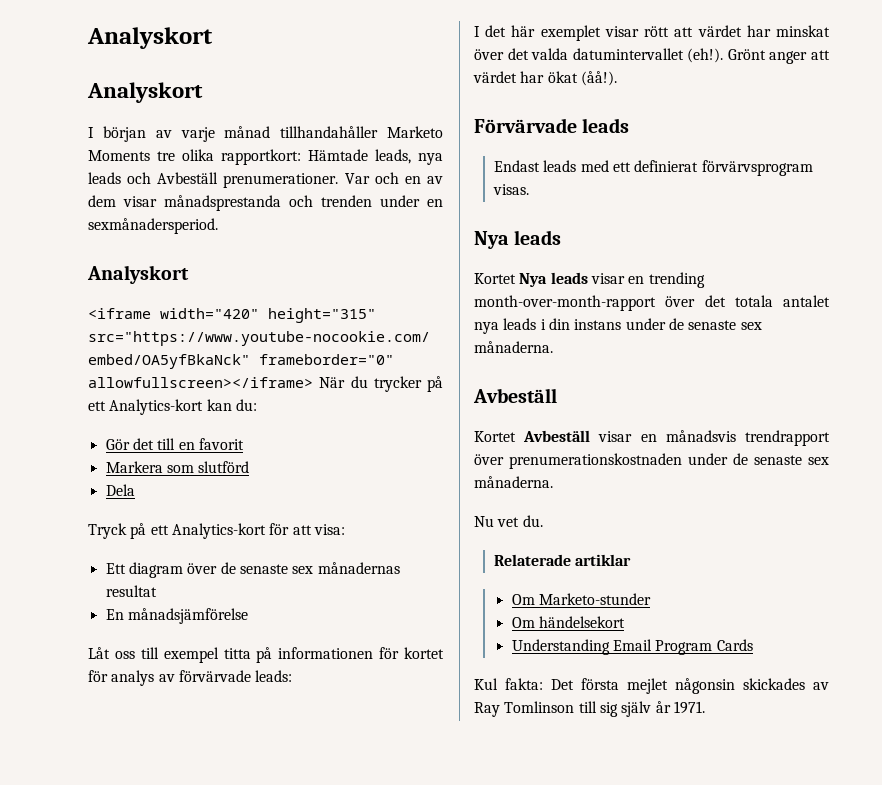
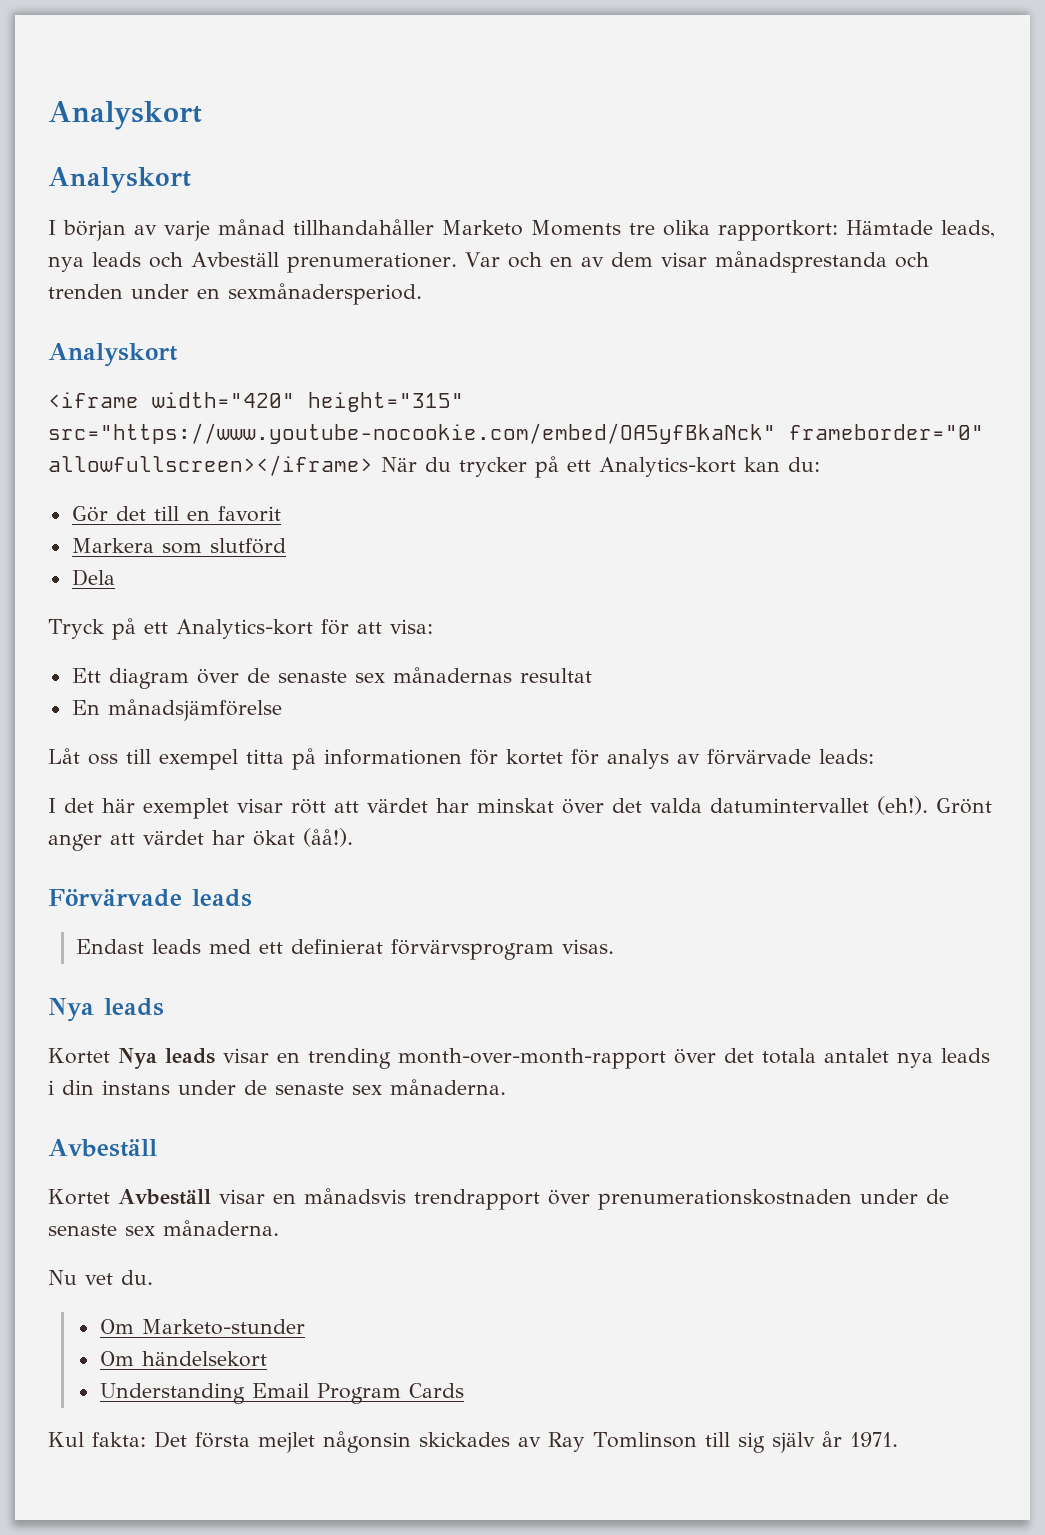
[493,554,632,566] // Relaterade artiklar -> (153, 1277) none

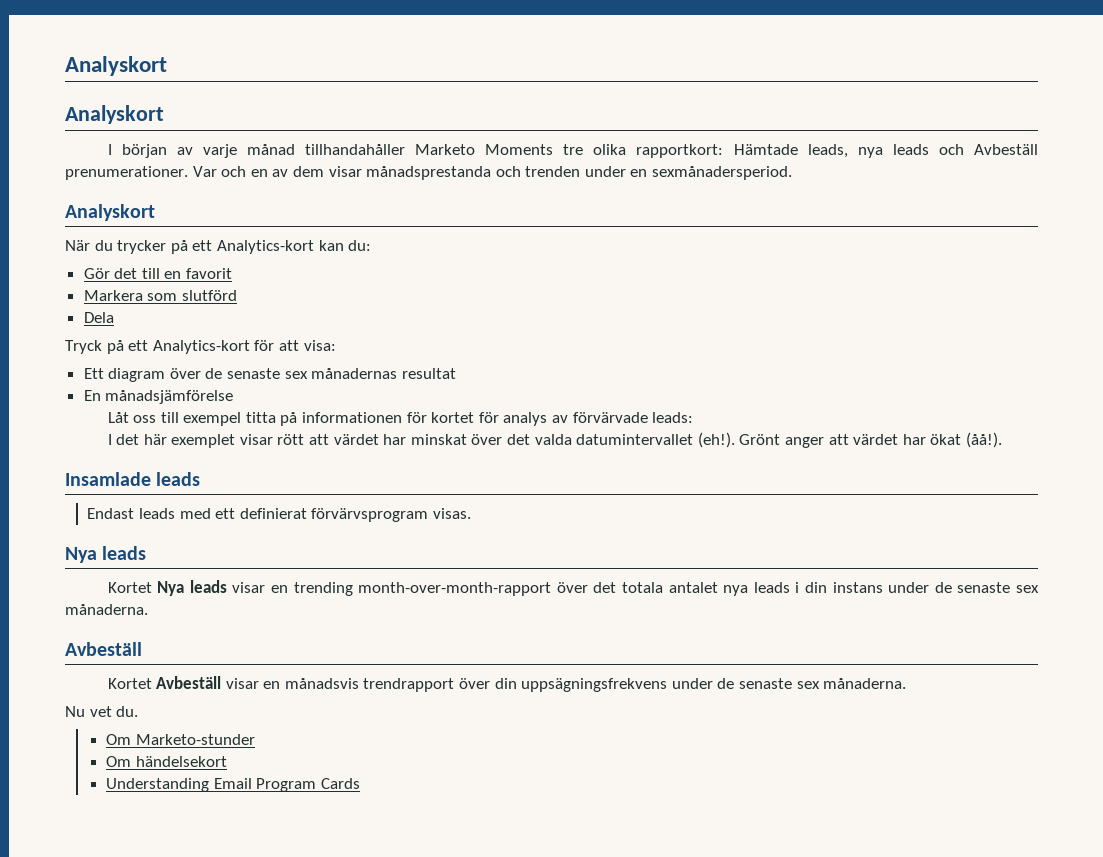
[48,392,464,412] [48,423,984,444] [48,455,373,476] <iframe width="420" height="315" src="https://www.youtube-nocookie.com/embed/OA5yfBkaNck" frameborder="0" allowfullscreen></iframe> -> (155, 212) none
[48,889,182,907] Förvärvade -> [65,472,151,486] Insamlade
[597,1189,852,1210] prenumerationskostnaden -> [494,678,668,692] din uppsägningsfrekvens
[48,1431,898,1453] // Kul fakta: Det första mejlet någonsin skickades av Ray Tomlinson till sig själv år 1971. -> (360, 783) none

